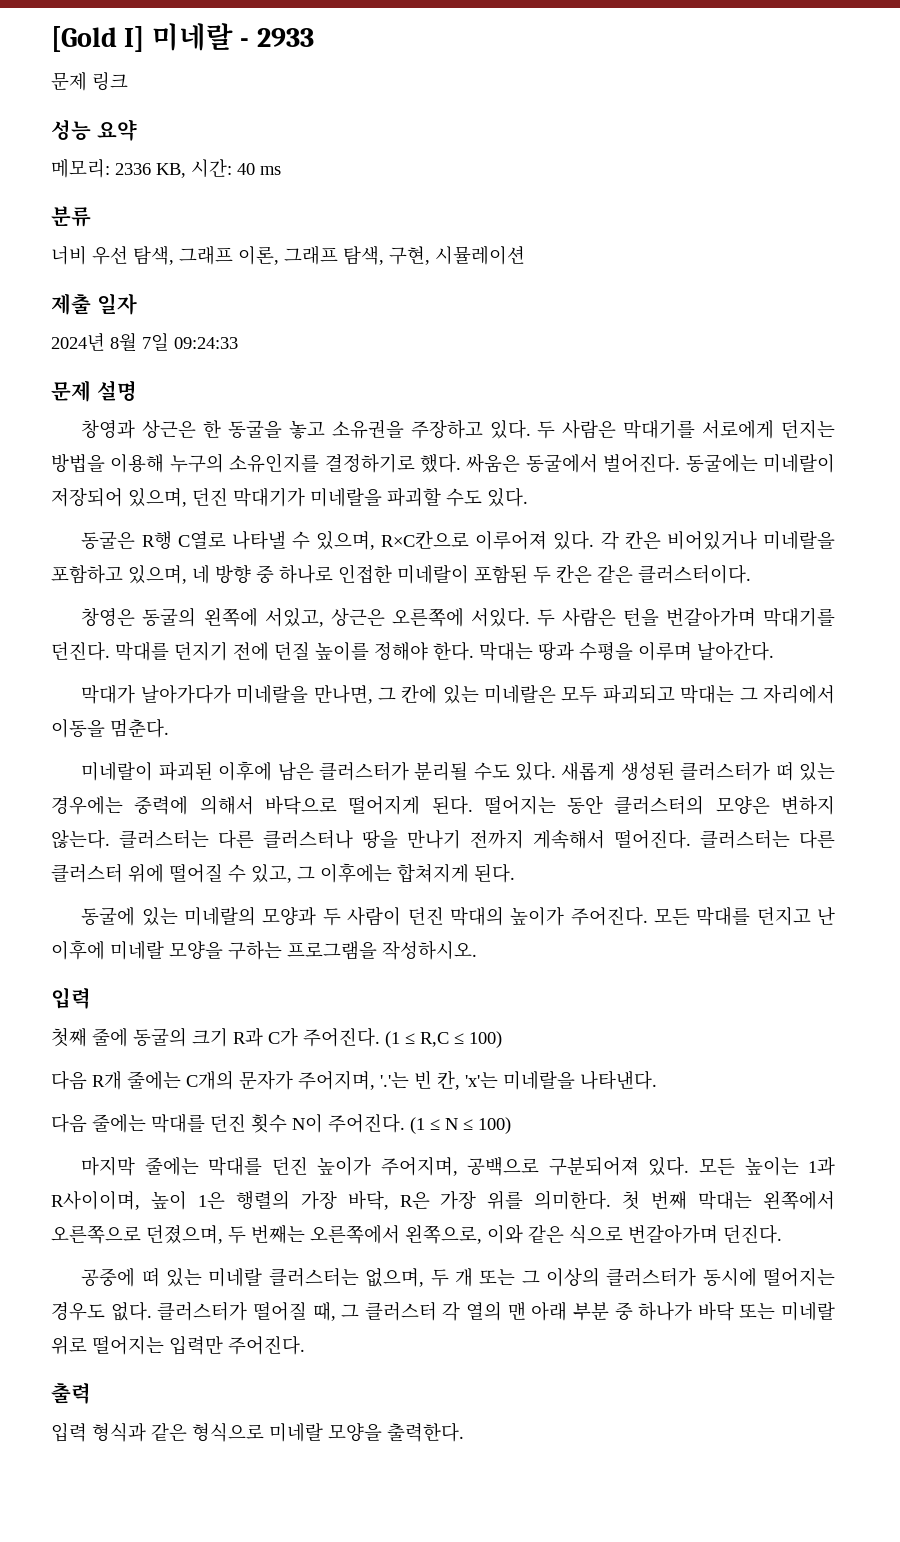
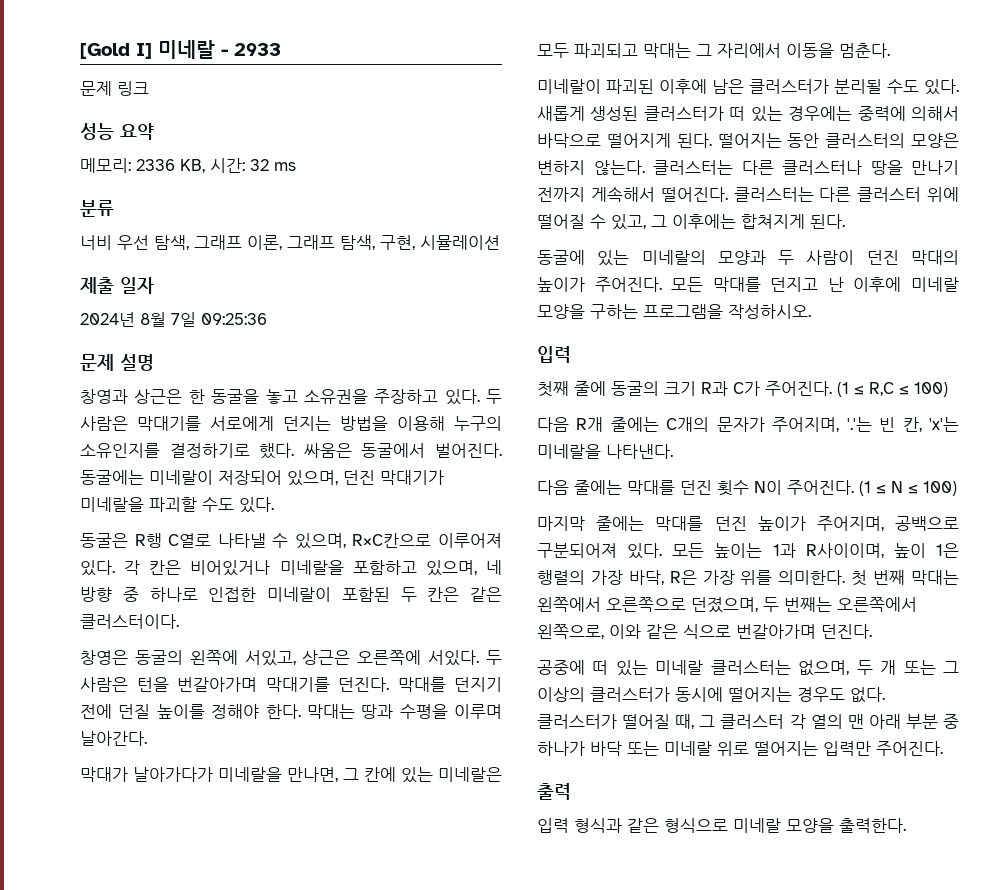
[237,163,255,175] 40 -> [250,159,269,171] 32
[174,337,238,349] 09:24:33 -> [201,313,267,325] 09:25:36

